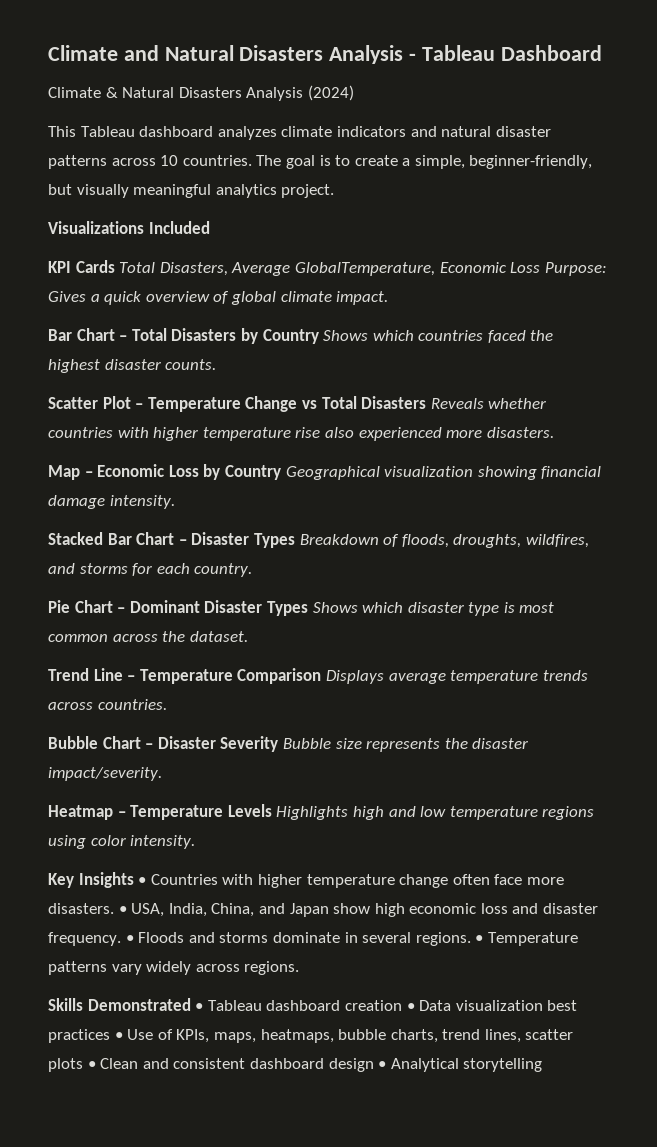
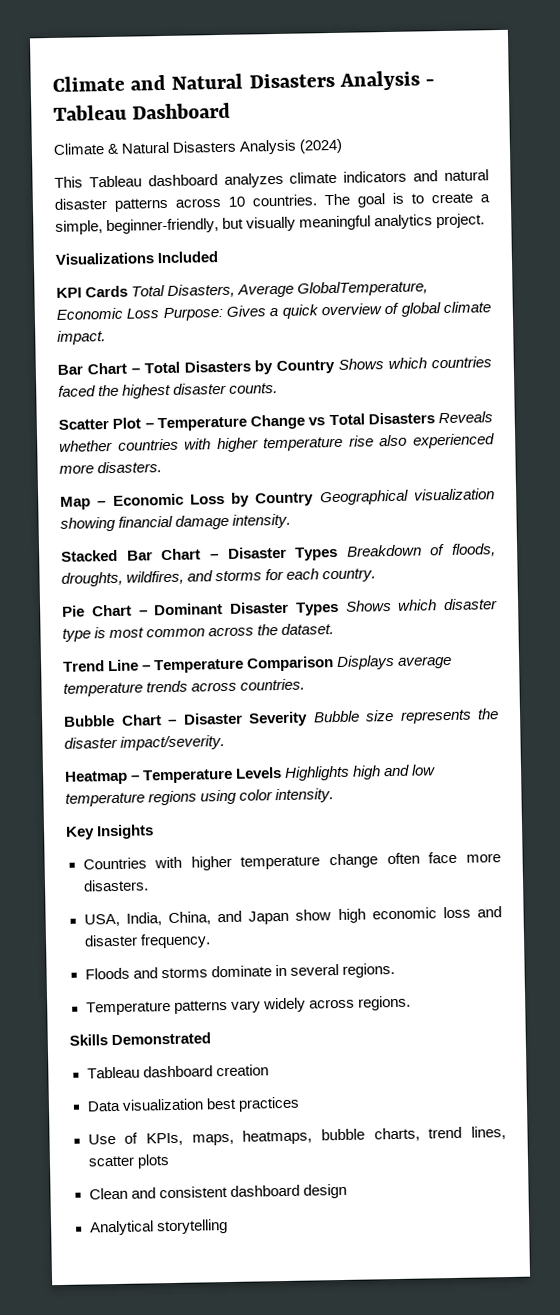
[138,877,147,885] • -> (155, 832) //
[118,906,127,914] • -> (149, 885) //
[125,935,134,943] • -> (211, 941) //
[475,935,484,943] • -> (395, 970) //
[195,1003,204,1011] • -> (212, 1039) //
[406,1003,415,1011] • -> (269, 1070) //
[114,1032,123,1040] • -> (300, 1104) //
[87,1061,96,1069] • -> (170, 1161) //
[378,1061,387,1069] • -> (347, 1191) //

